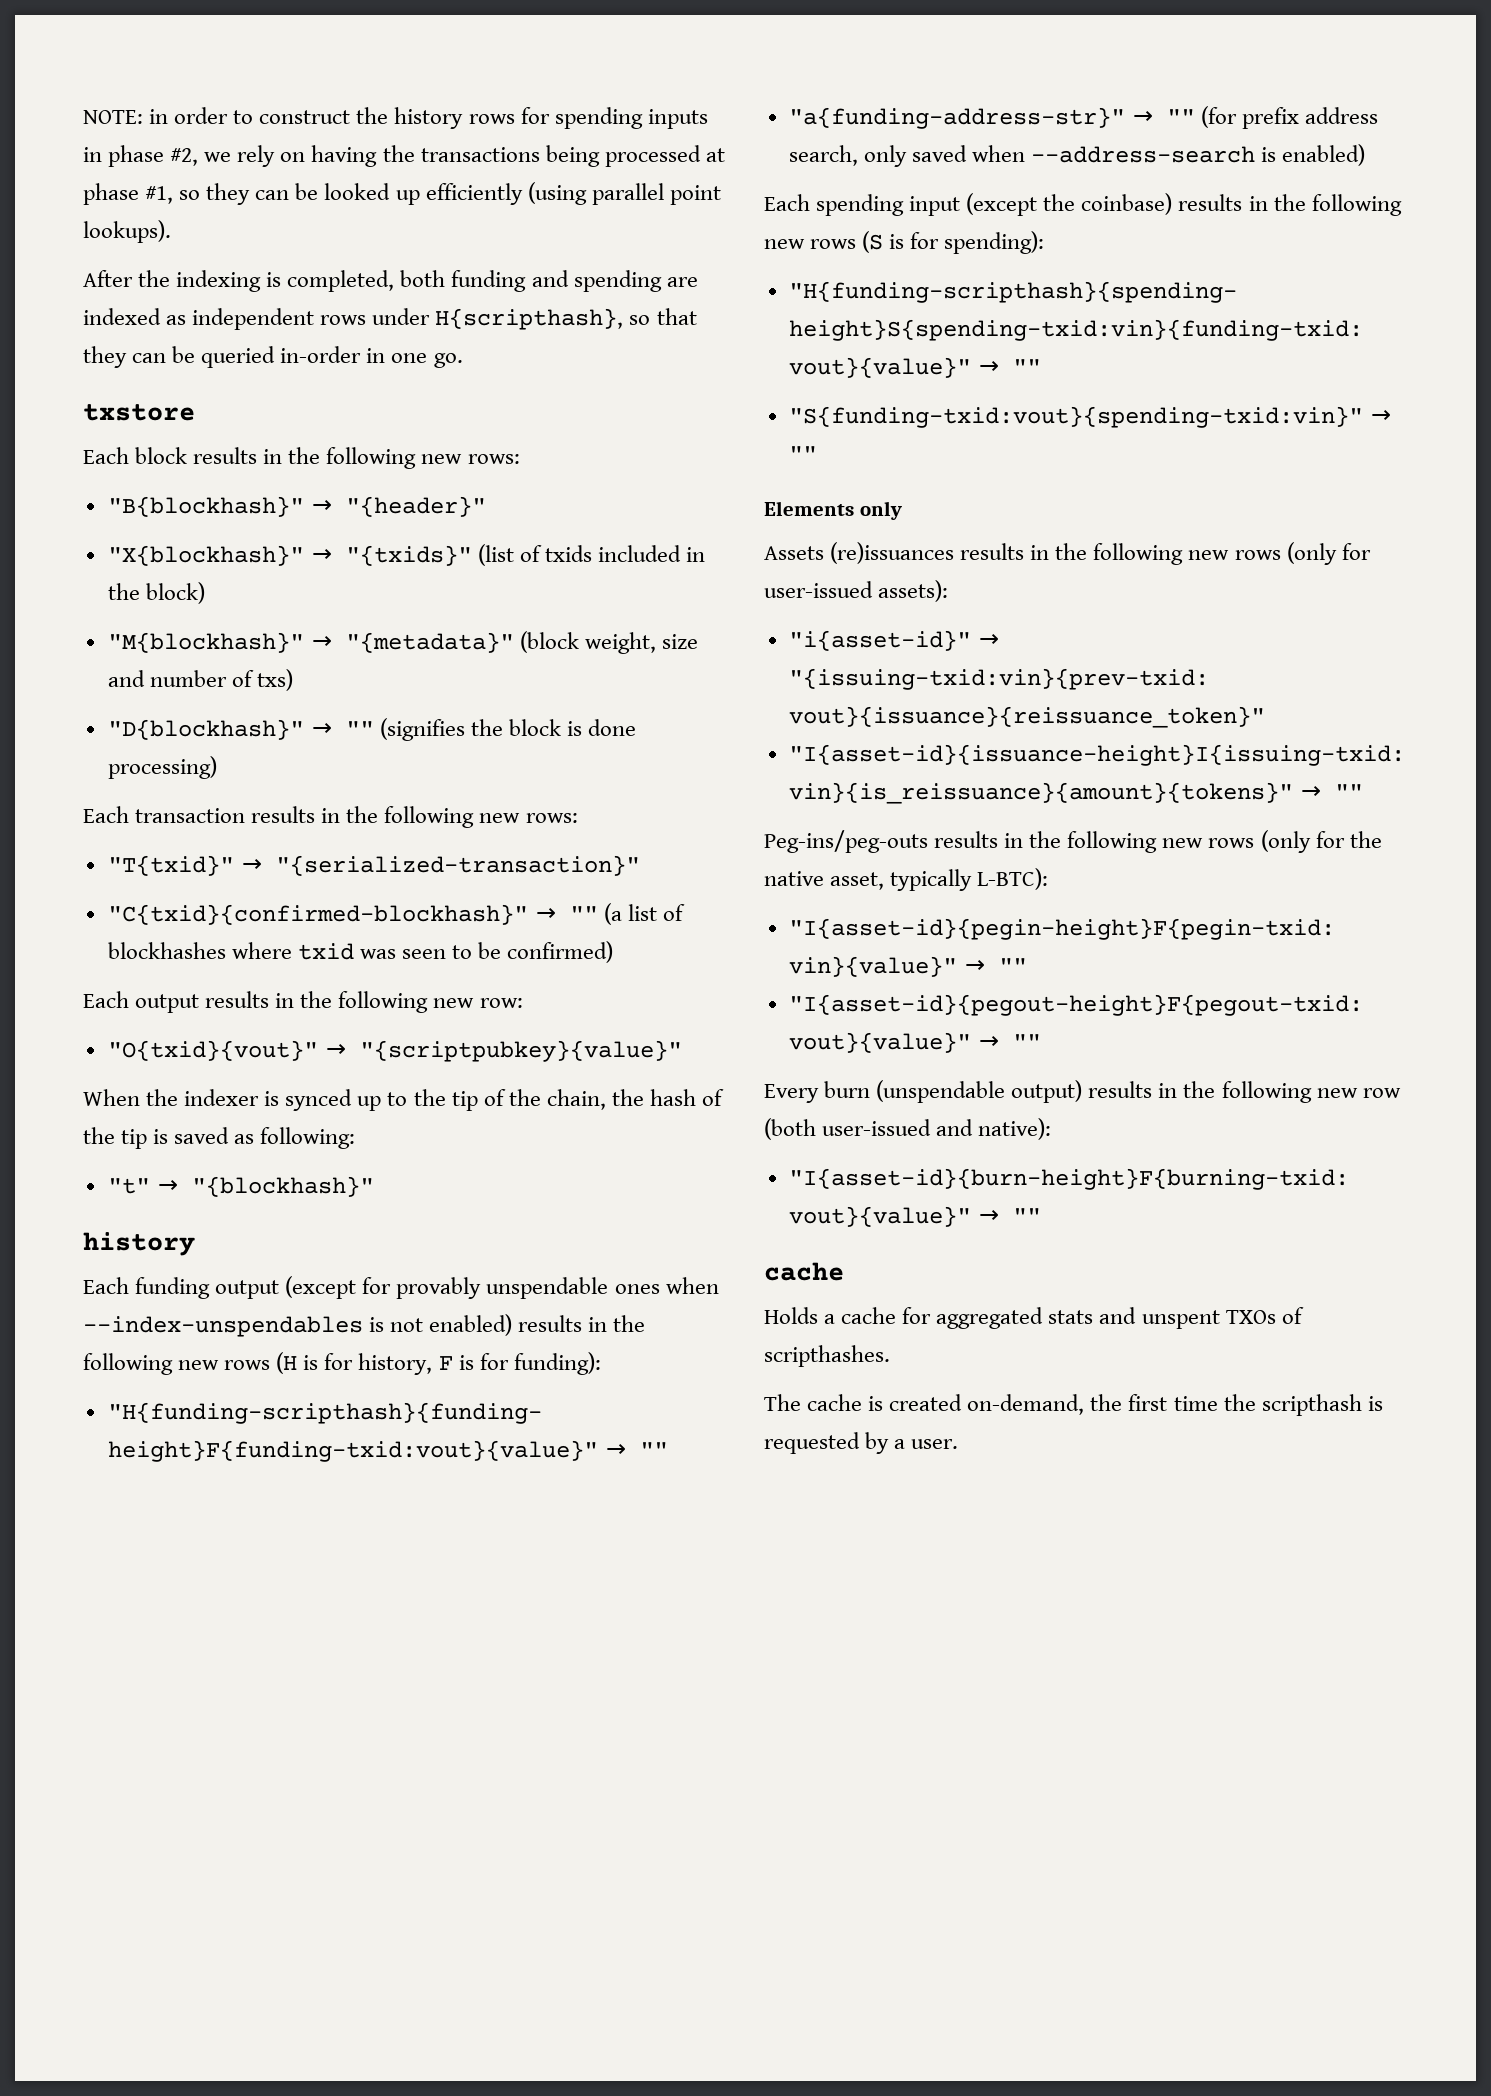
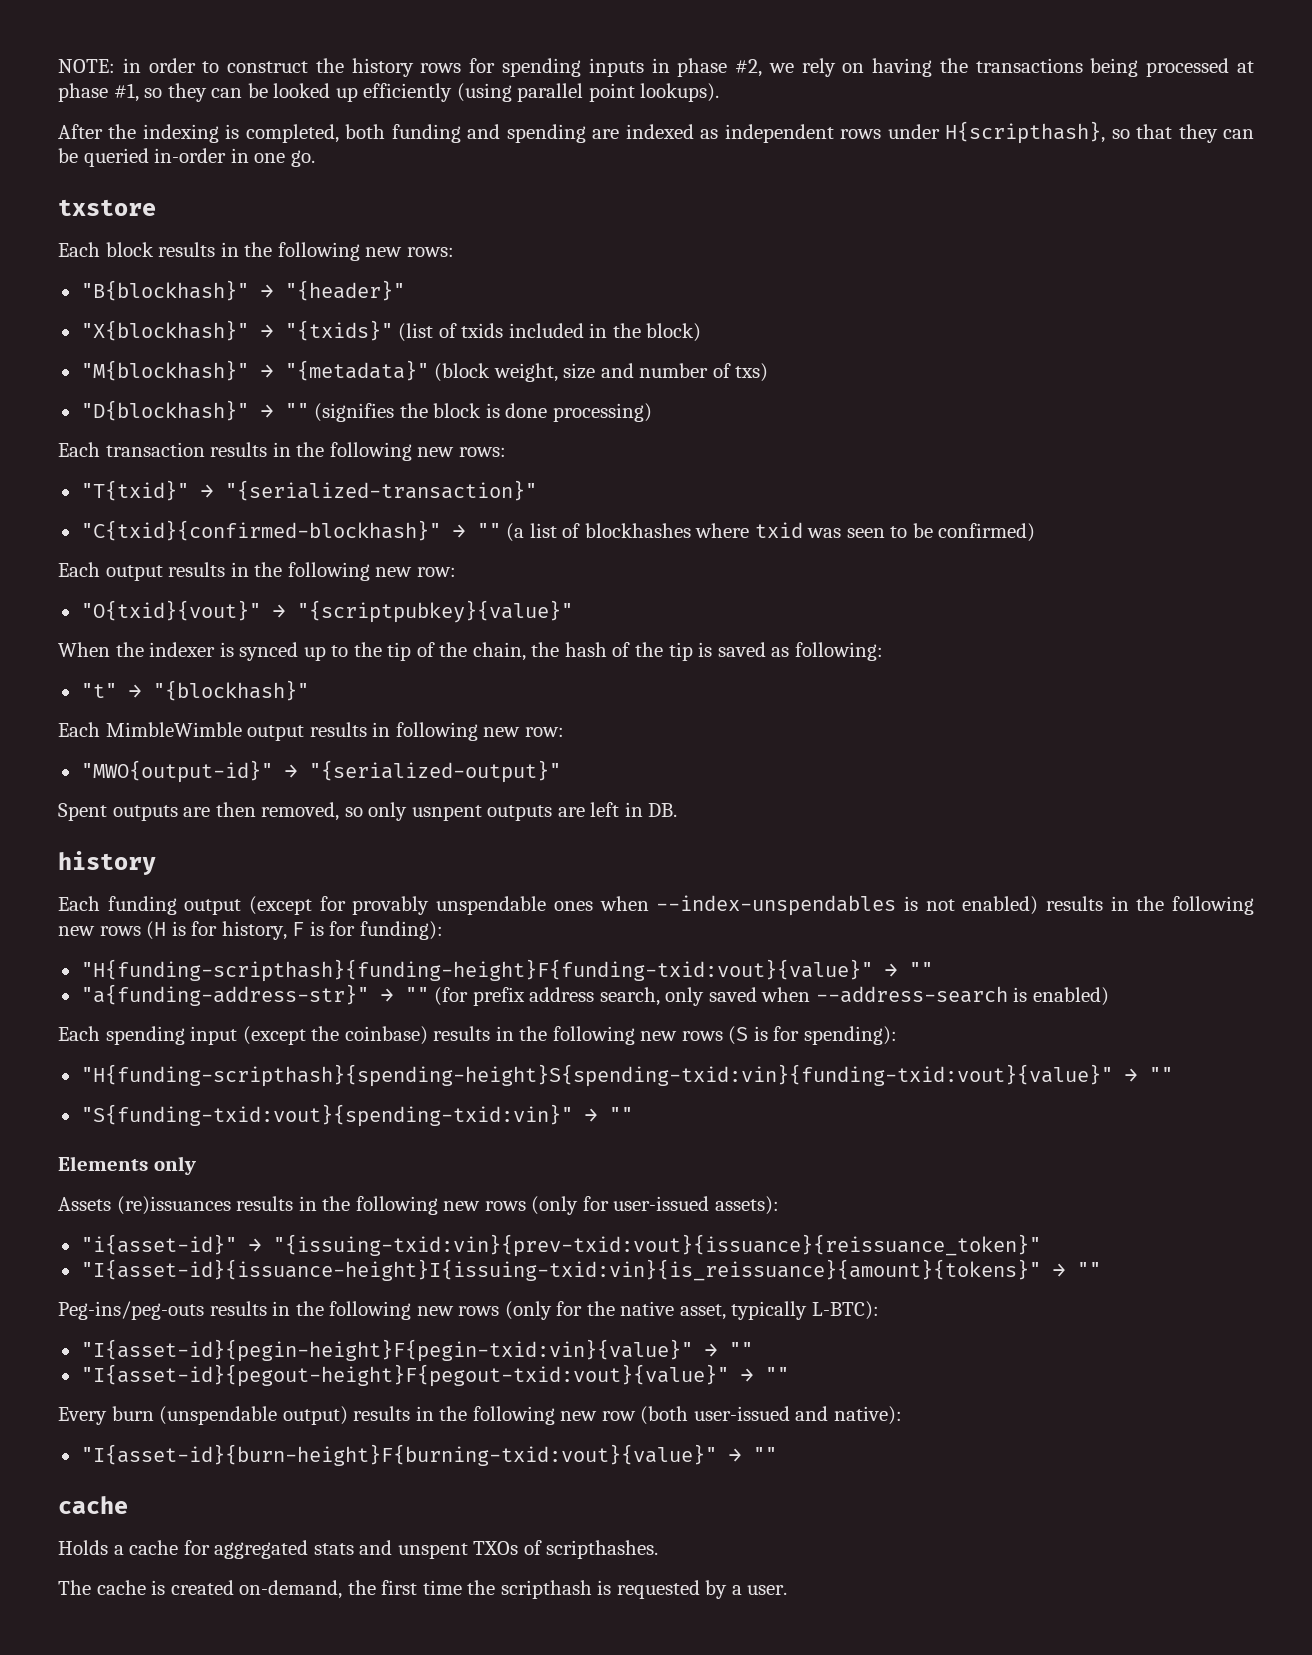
(374, 1186) none -> [58,722,564,741] [80,760,561,783] [58,802,678,821] // Each MimbleWimble output results in following new row: // "MWO{output-id}" → "{serialized-output}" // Spent outputs are then removed, so only usnpent outputs are left in DB.

